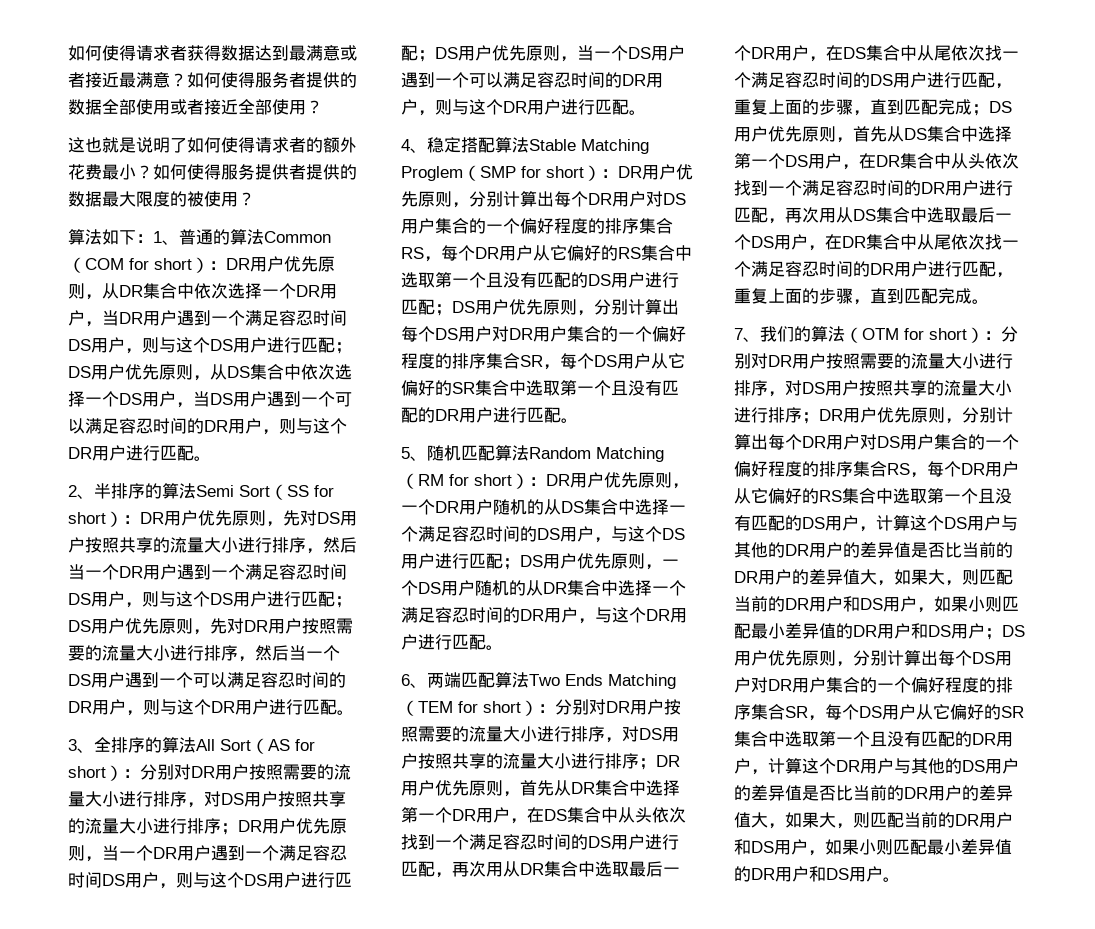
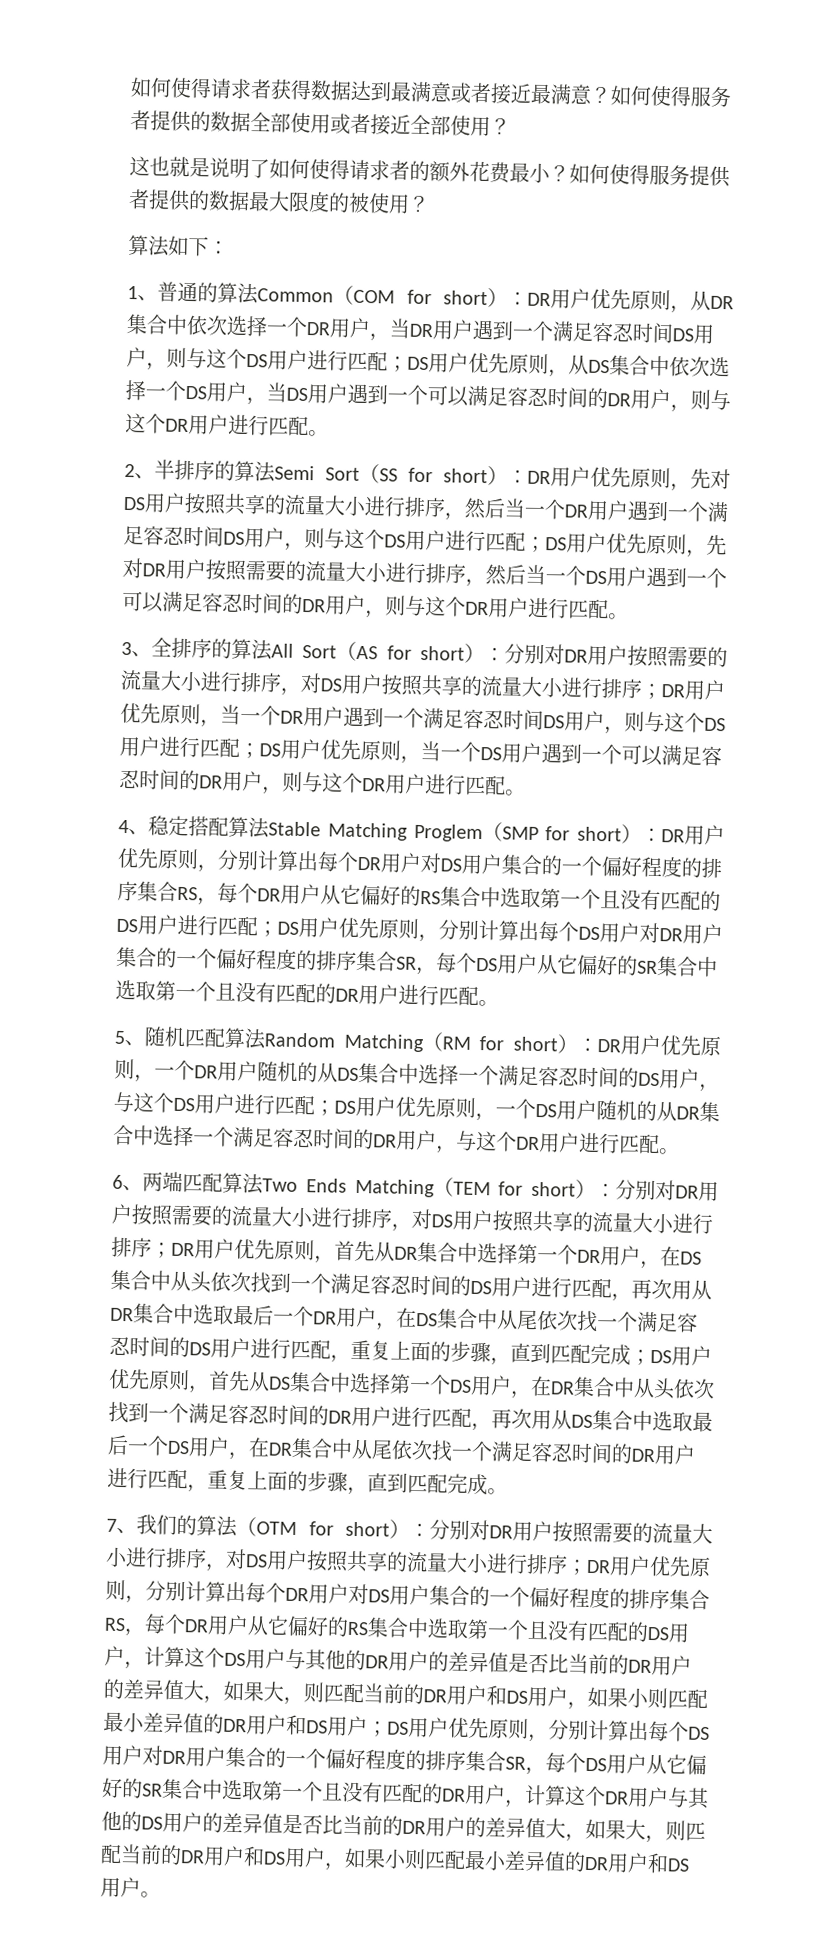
(153, 238) none -> (229, 247) //

